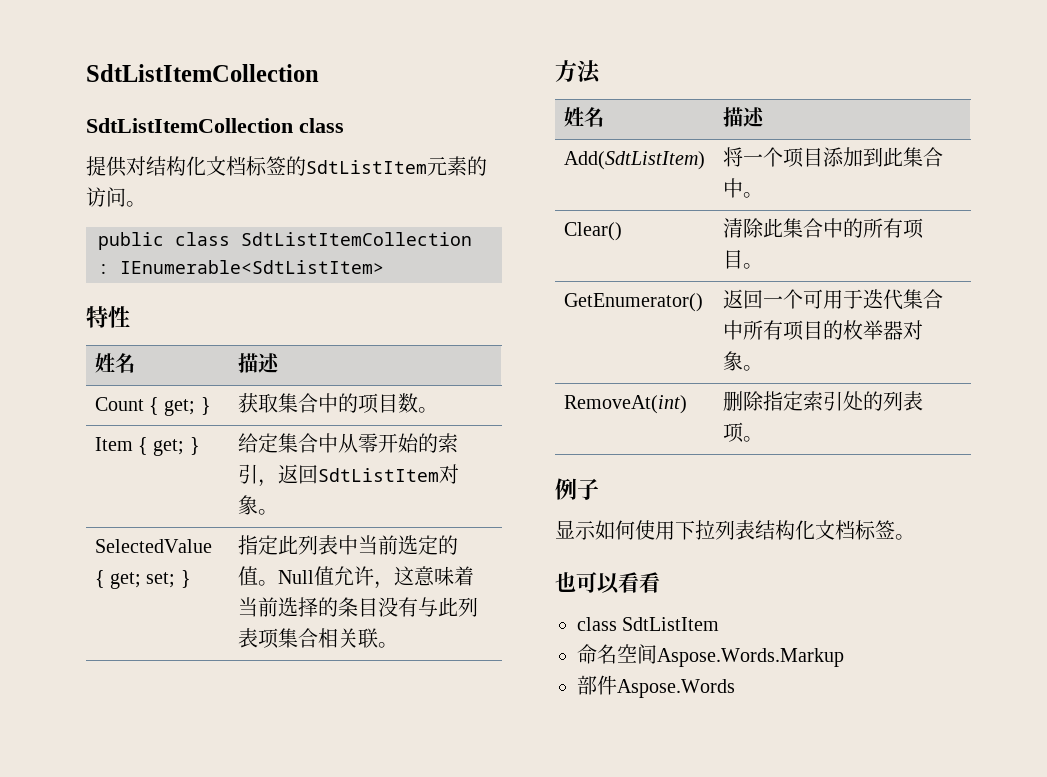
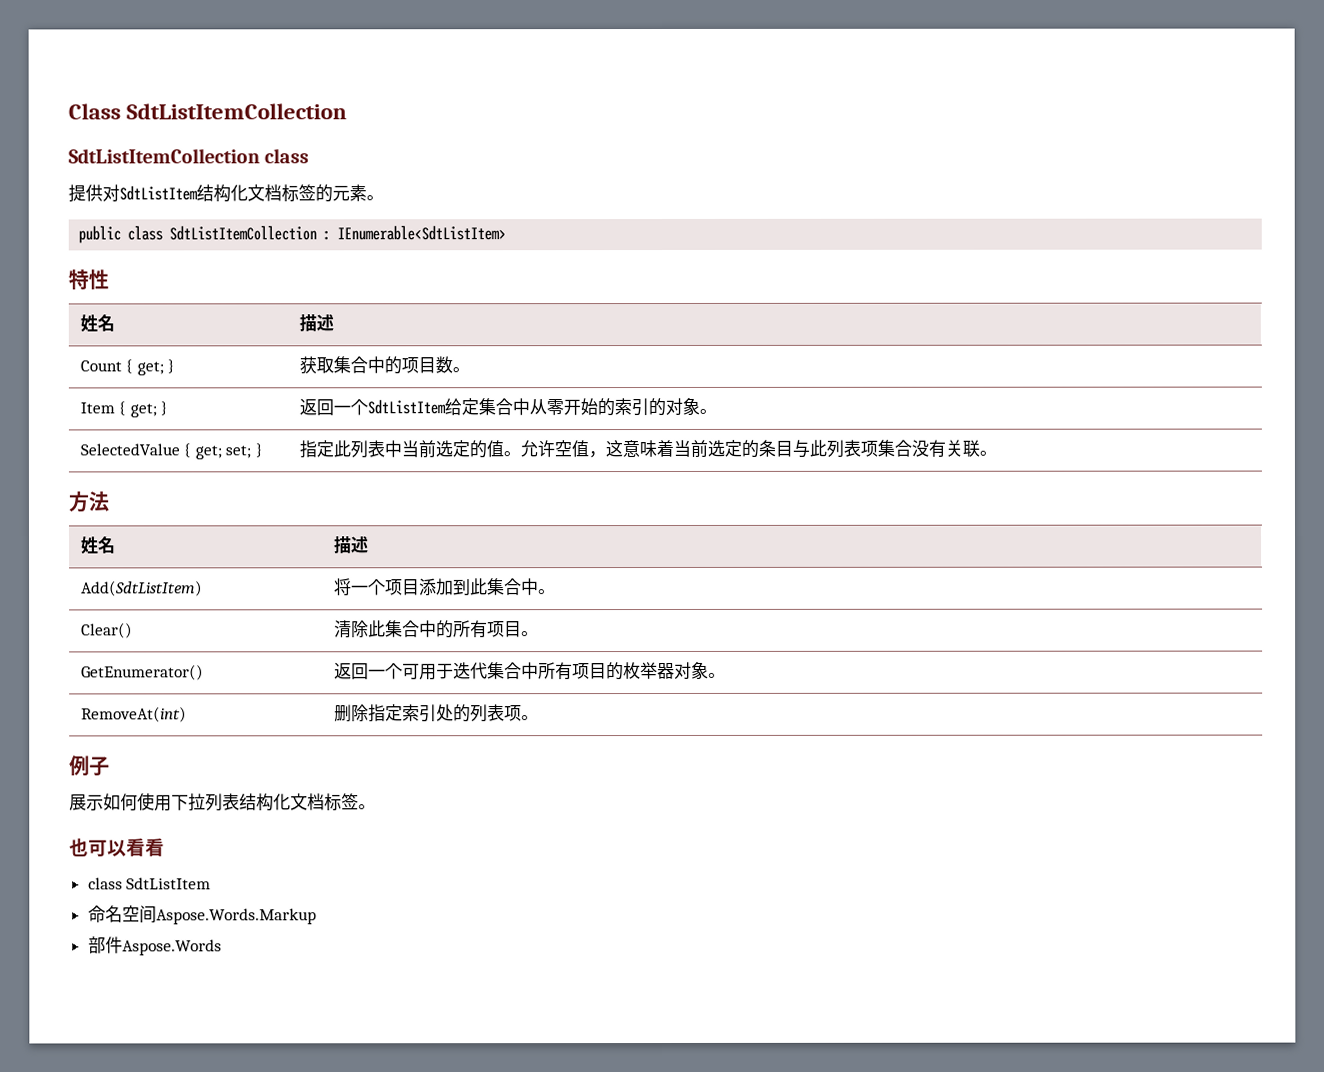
(86, 73) none -> [68,103,121,120] Class
(146, 166) none -> [119,185,198,201] SdtListItem
[306,156,487,176] [86,187,126,207] SdtListItem元素的访问 -> [332,184,367,202] 元素
(200, 446) none -> [298,398,446,416] 返回一个SdtListItem
[257,464,439,487] ，返回SdtListItem -> [647,397,666,417] 的
[277,566,374,586] Null值允许 -> [519,440,589,458] 允许空值
[297,597,418,617] 择的条目没有 -> [723,439,793,458] 定的条目
[317,628,338,648] 相 -> [910,439,946,458] 没有
[555,520,575,539] 显 -> [69,794,87,811] 展

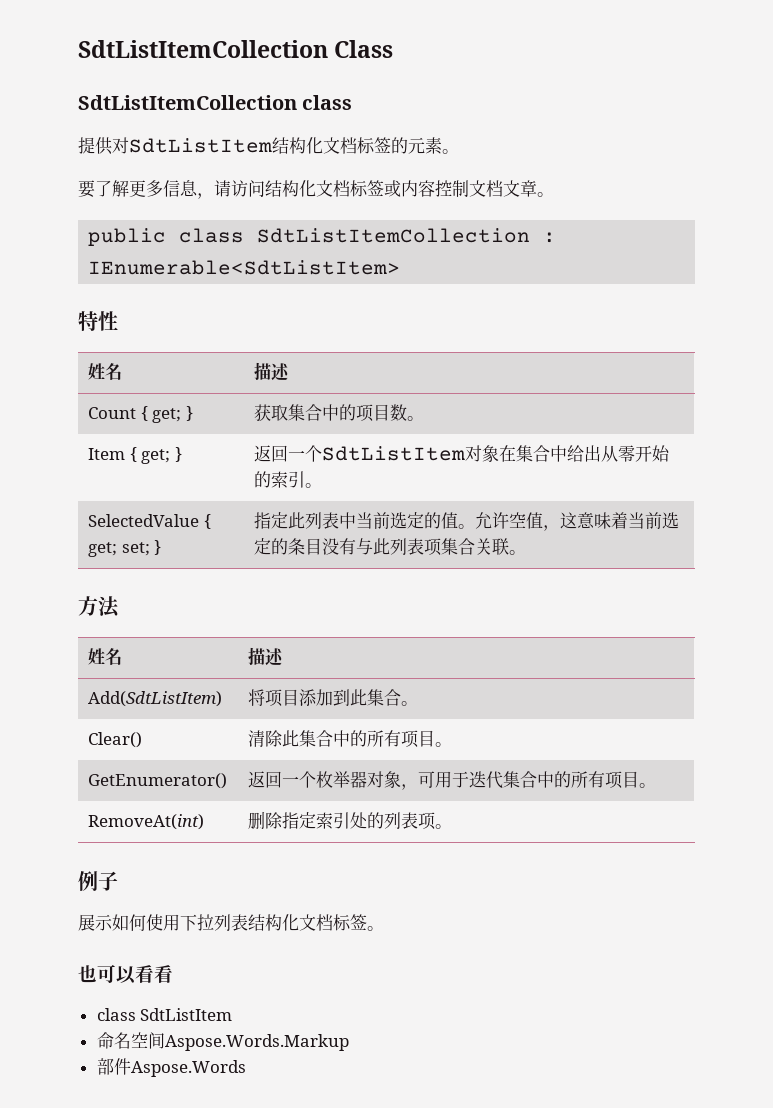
(68, 111) none -> [78,40,328,58] SdtListItemCollection
[126,103,348,120] SdtListItemCollection -> (394, 49) none
(384, 198) none -> [78,180,554,199] // 要了解更多信息，请访问结构化文档标签或内容控制文档文章。
[443,398,530,416] 给定集合中 -> [465,445,602,462] 对象在集合中给出
[647,397,700,417] 的对象 -> (306, 479) none
(793, 448) none -> [322,538,357,555] 没有
[910,439,946,458] 没有 -> (476, 546) none
[350,579,386,596] 一个 -> (266, 697) none
[520,578,539,596] 中 -> (402, 697) none
(403, 671) none -> [316,771,419,790] 枚举器对象，
[537,661,709,681] 所有项目的枚举器对象 -> [554,771,640,789] 的所有项目

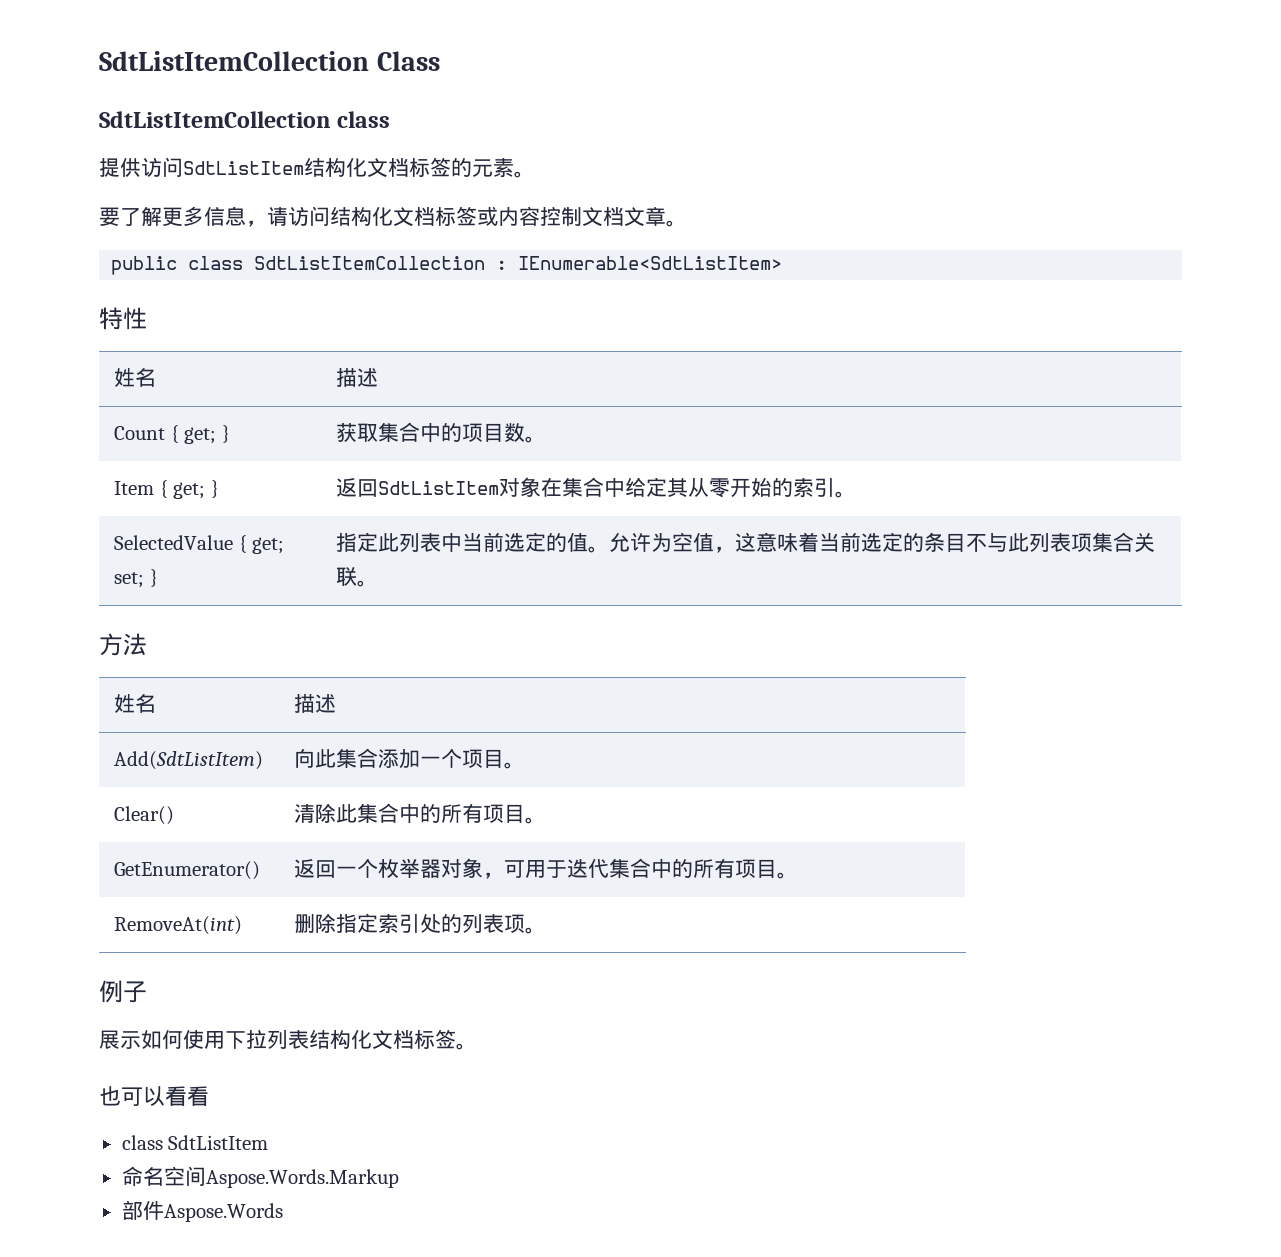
[112,137,129,154] 对 -> [141,157,183,177] 访问
[288,445,323,462] 一个 -> (379, 488) none
[584,445,602,462] 出 -> [646,477,689,497] 定其
(510, 520) none -> [651,533,673,552] 为
[322,538,357,555] 没有 -> [966,534,988,552] 不
[248,689,402,707] 将项目添加到此集合 -> [294,748,505,769] 向此集合添加一个项目

